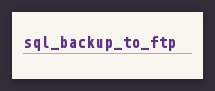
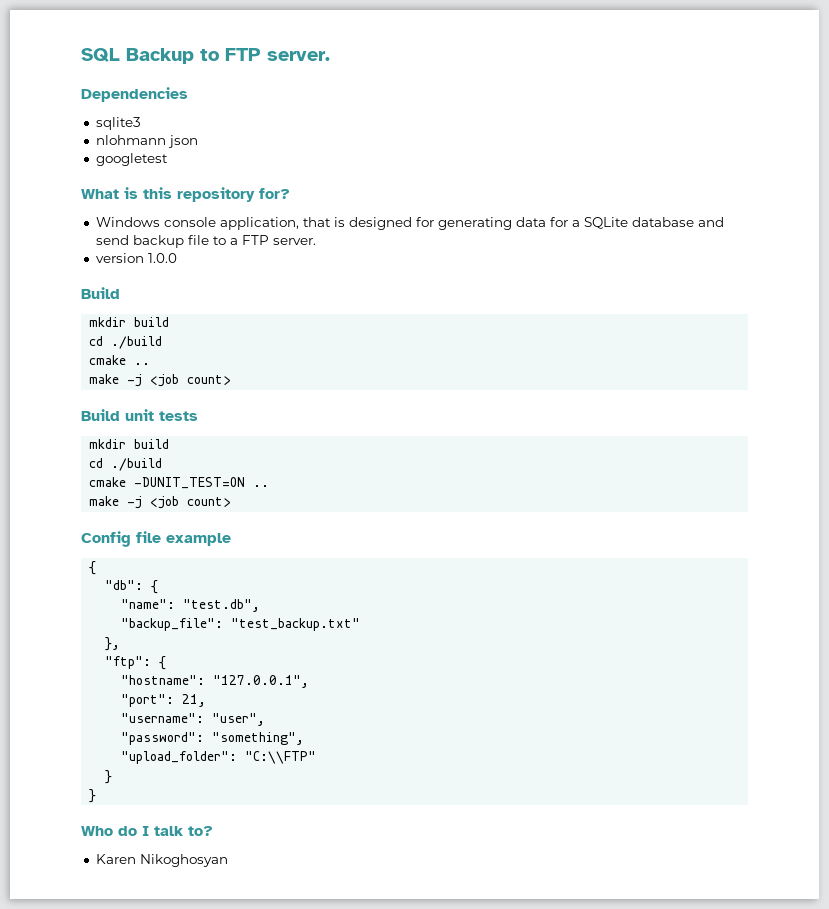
[23,36,176,51] sql_backup_to_ftp -> [81,48,330,64] [81,87,188,102] [95,117,141,130] [95,135,198,148] [95,153,168,166] [81,187,290,202] [95,217,724,230] [95,235,316,248] [95,253,177,263] [81,287,120,299] [89,317,170,327] [89,336,163,349] [89,355,151,365] [89,374,232,387] [81,409,198,421] [89,439,170,449] [89,458,163,471] [89,477,270,489] [89,496,232,509] [81,531,231,547] [89,561,97,575] [105,580,159,594] [121,599,261,612] [121,618,361,631] [105,637,121,651] [105,656,167,670] [121,675,310,688] [121,694,207,707] [121,713,266,726] [121,732,305,745] [121,751,317,764] [105,770,113,784] [89,789,97,803] [81,826,213,836] [95,854,228,867] SQL Backup to FTP server. // Dependencies // sqlite3 // nlohmann json // googletest // What is this repository for? // Windows console application, that is designed for generating data for a SQLite database and send backup file to a FTP server. // version 1.0.0 // Build // mkdir build // cd ./build // cmake .. // make -j <job count> // Build unit tests // mkdir build // cd ./build // cmake -DUNIT_TEST=ON .. // make -j <job count> // Config file example // { // "db": { // "name": "test.db", // "backup_file": "test_backup.txt" // }, // "ftp": { // "hostname": "127.0.0.1", // "port": 21, // "username": "user", // "password": "something", // "upload_folder": "C:\\FTP" // } // } // Who do I talk to? // Karen Nikoghosyan

